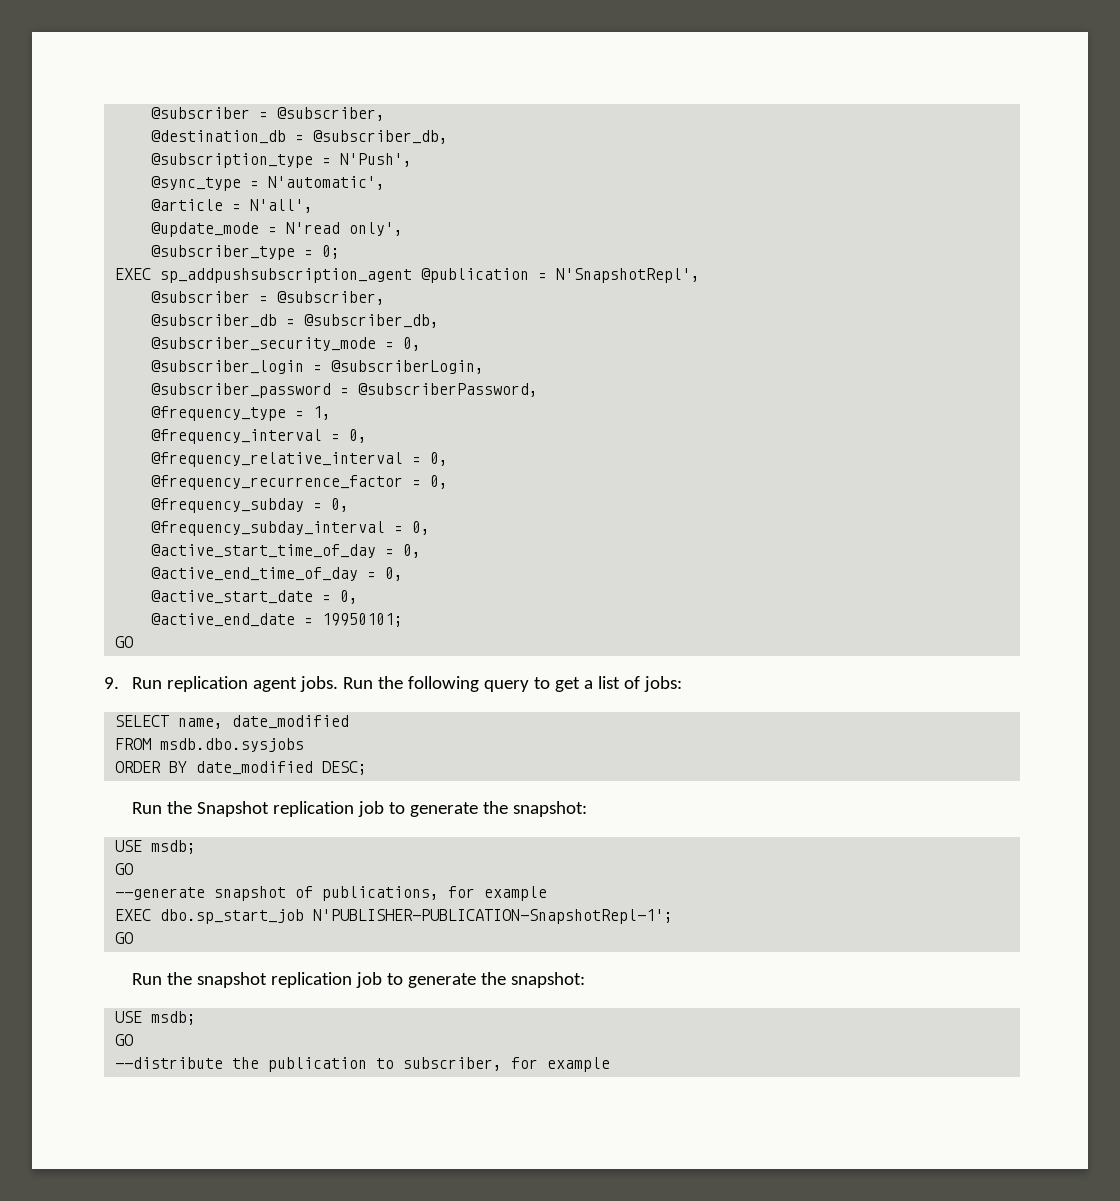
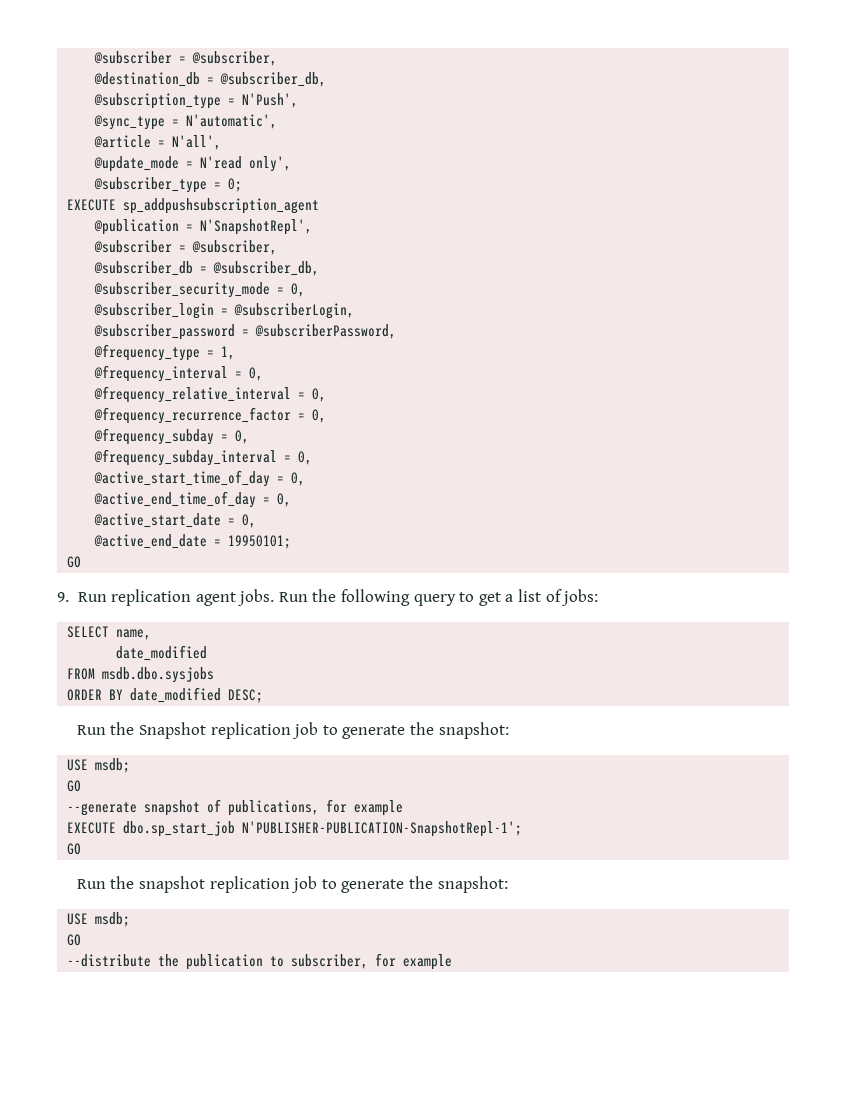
[115,268,152,280] EXEC -> [67,199,117,211] EXECUTE
(413, 275) none -> (320, 206) //
(224, 723) none -> (152, 634) //
[115,909,152,921] EXEC -> [67,822,117,834] EXECUTE

